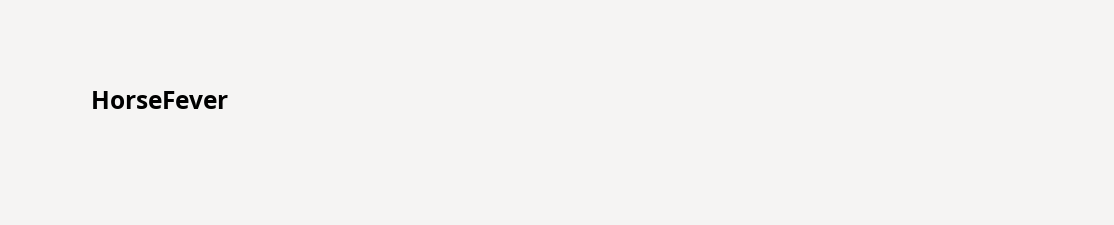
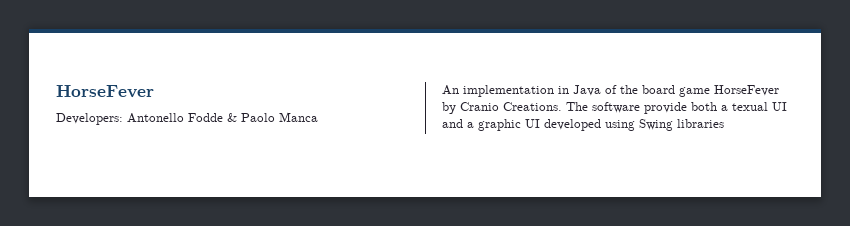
[91,91,228,109] HorseFever -> [56,85,154,98] [56,112,318,125] [442,85,779,97] [442,102,787,114] [442,119,724,131] HorseFever // Developers: Antonello Fodde & Paolo Manca // An implementation in Java of the board game HorseFever by Cranio Creations. The software provide both a texual UI and a graphic UI developed using Swing libraries

